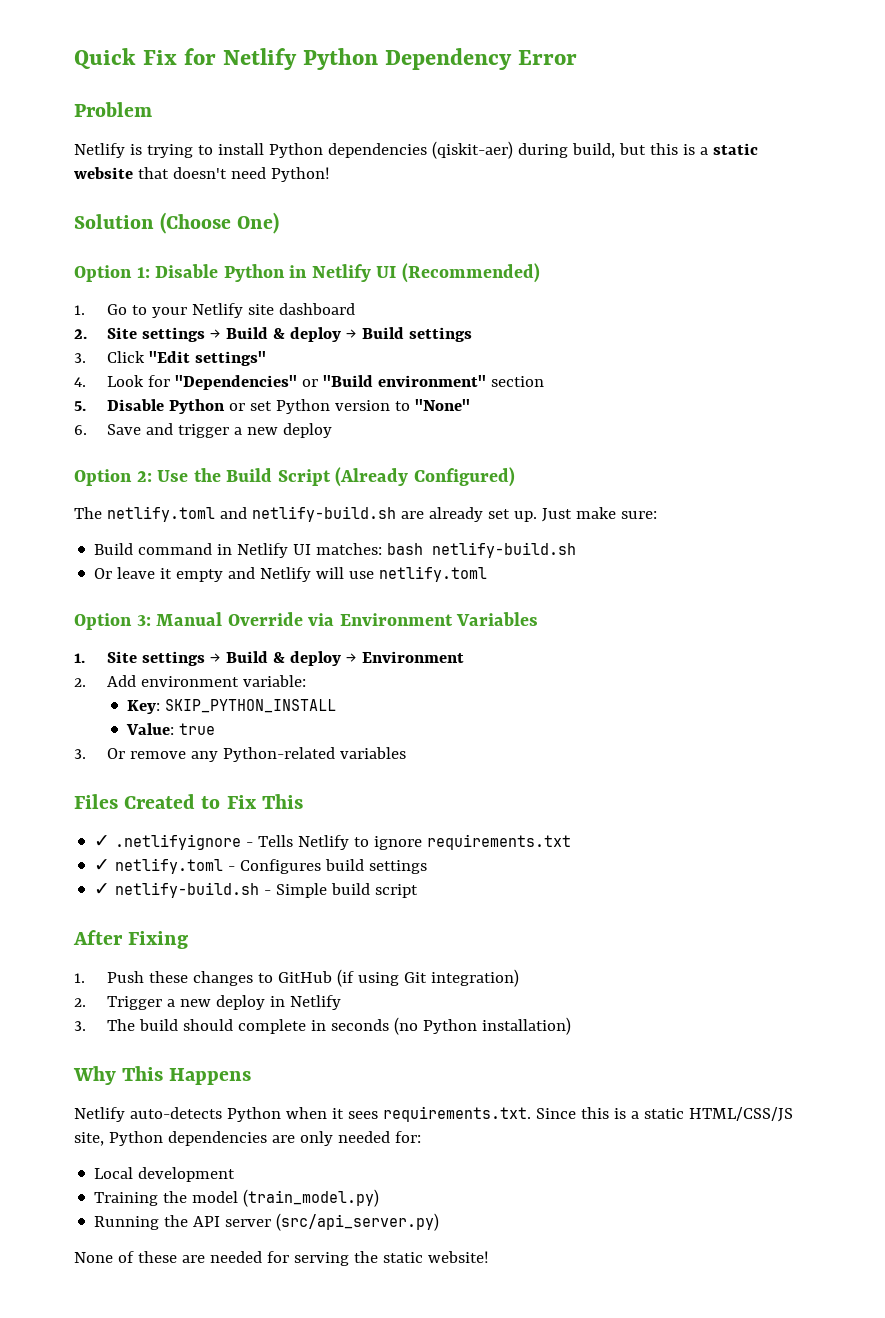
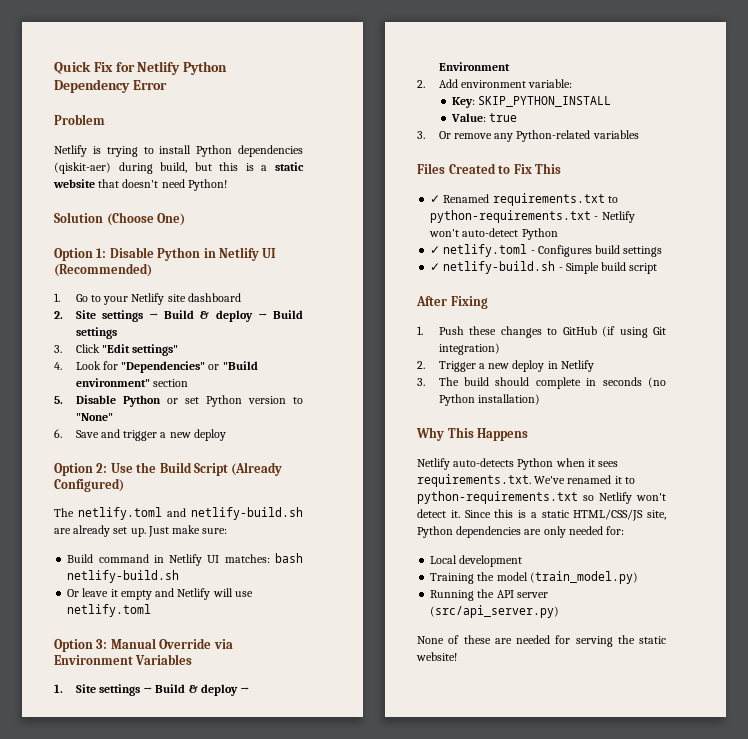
[115,834,572,850] .netlifyignore - Tells Netlify to ignore requirements.txt -> [443,193,618,206] [430,210,635,223] [429,228,558,240] Renamed requirements.txt to python-requirements.txt - Netlify won't auto-detect Python
(531, 1114) none -> [534,475,635,484] [417,491,666,504] [417,509,460,518] We've renamed it to python-requirements.txt so Netlify won't detect it.

